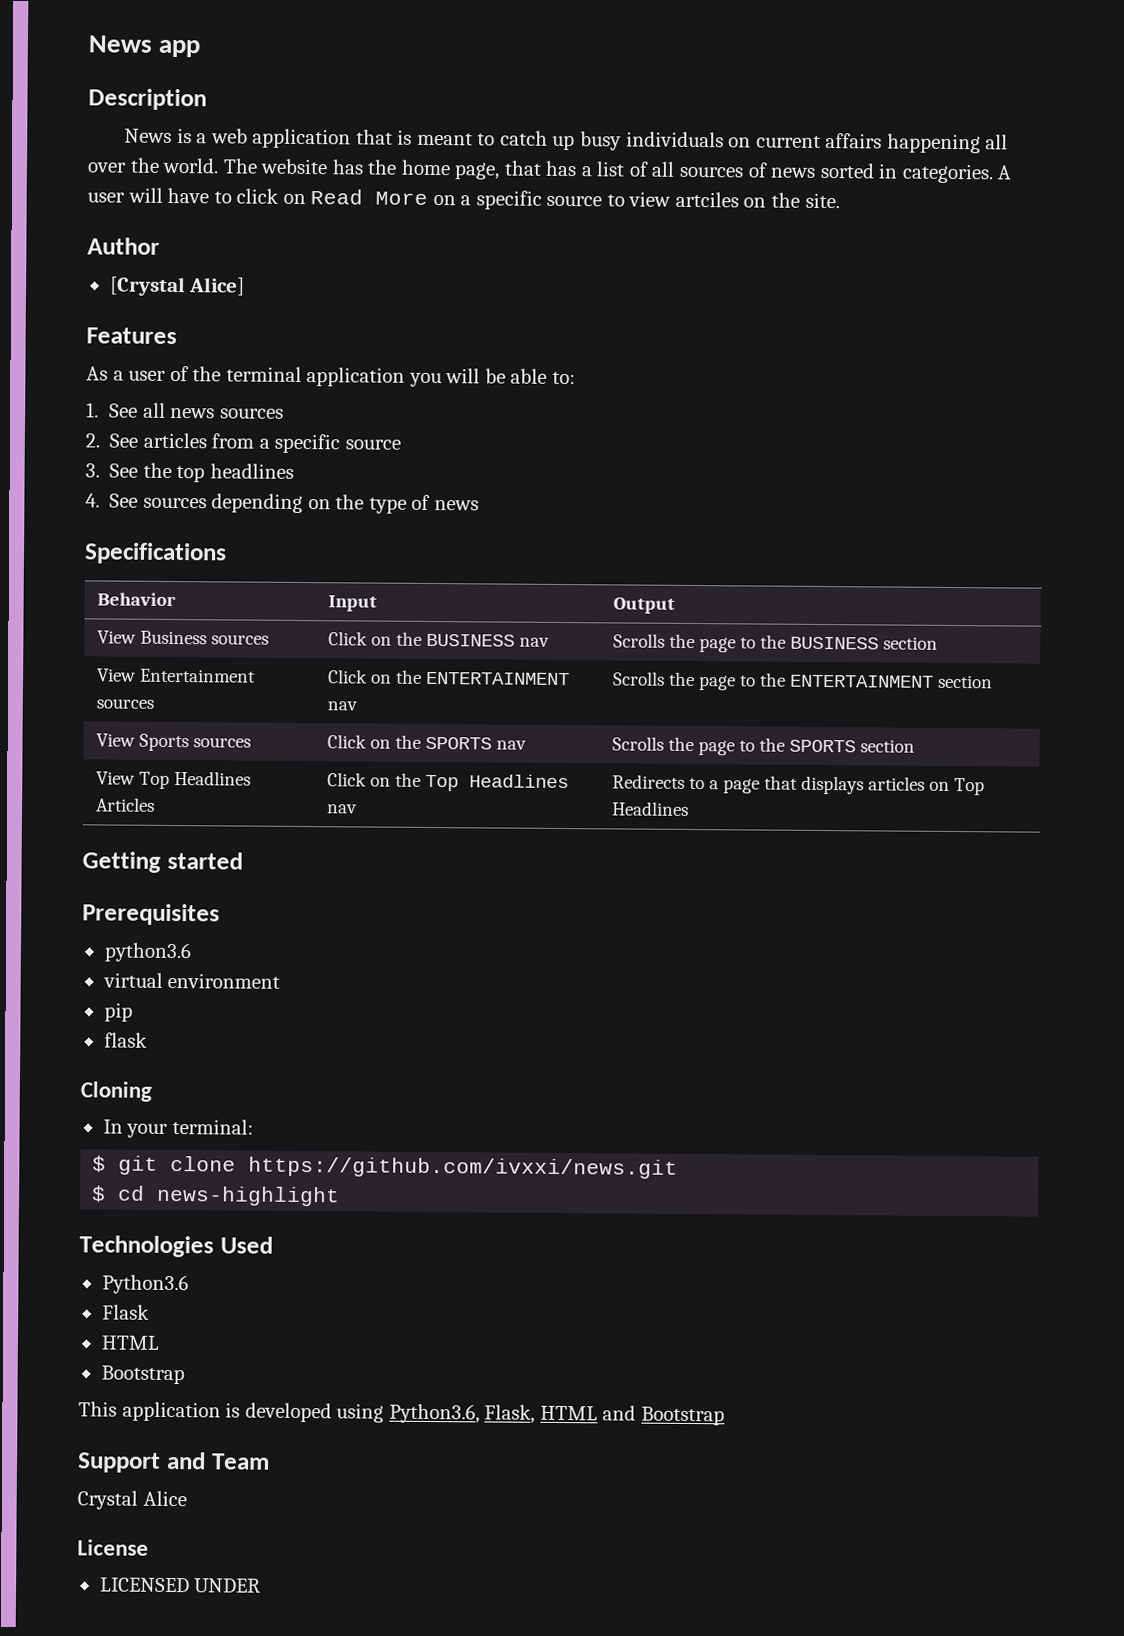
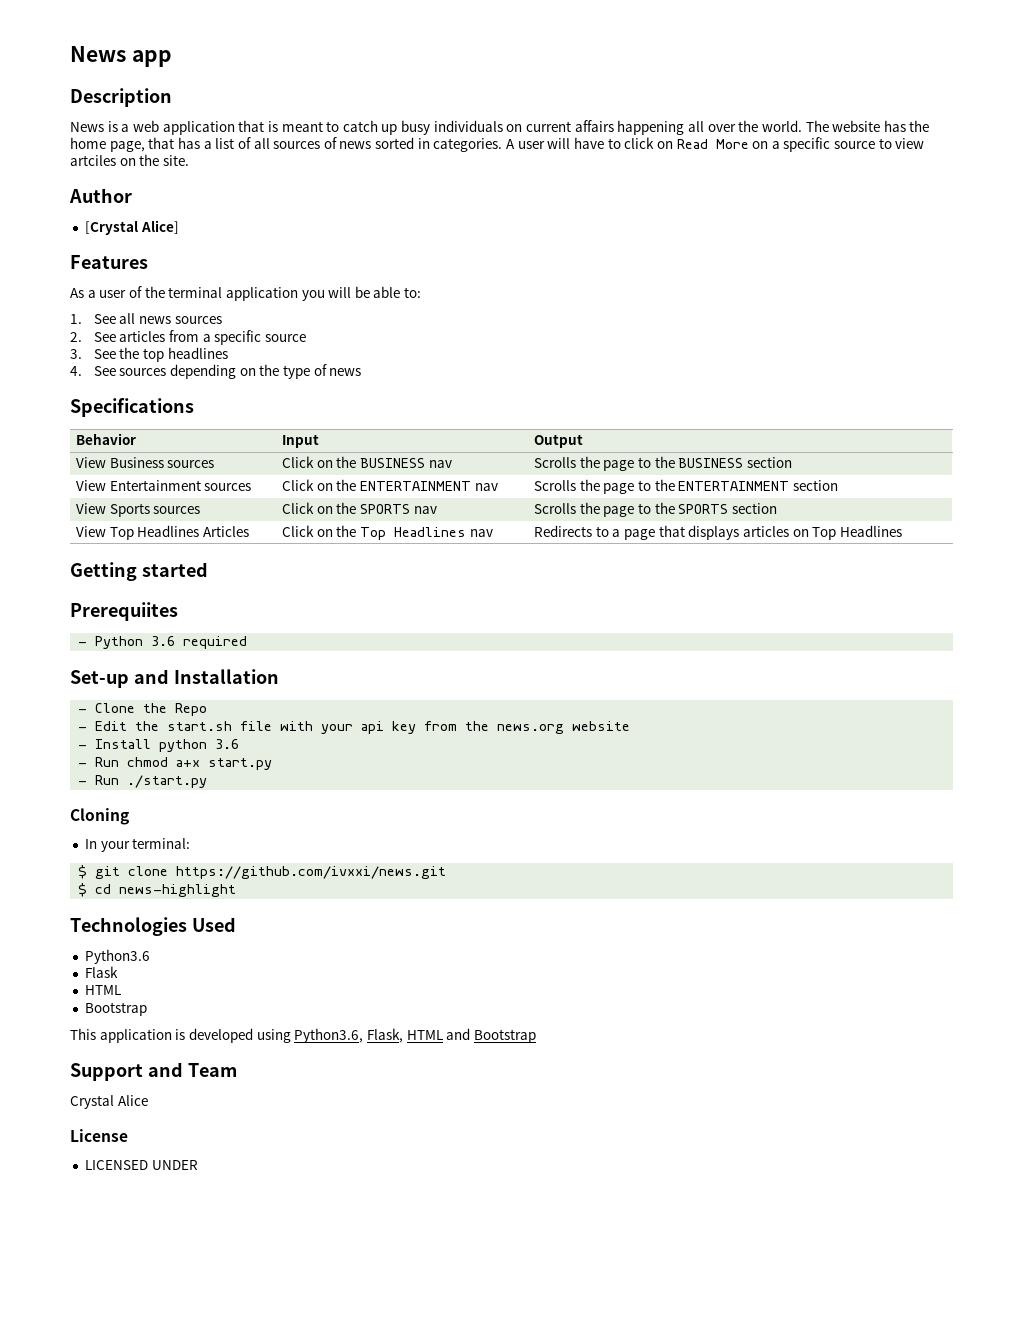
[82,903,220,926] [103,942,192,963] [102,972,281,989] [103,1002,133,1022] [103,1032,148,1048] Prerequisites // python3.6 // virtual environment // pip // flask -> [70,602,178,621] [78,636,248,649] [70,669,279,688] [78,703,208,716] [78,721,631,734] [78,739,240,752] [78,757,273,770] [78,775,208,788] Prerequiites // - Python 3.6 required // Set-up and Installation // - Clone the Repo // - Edit the start.sh file with your api key from the news.org website // - Install python 3.6 // - Run chmod a+x start.py // - Run ./start.py

